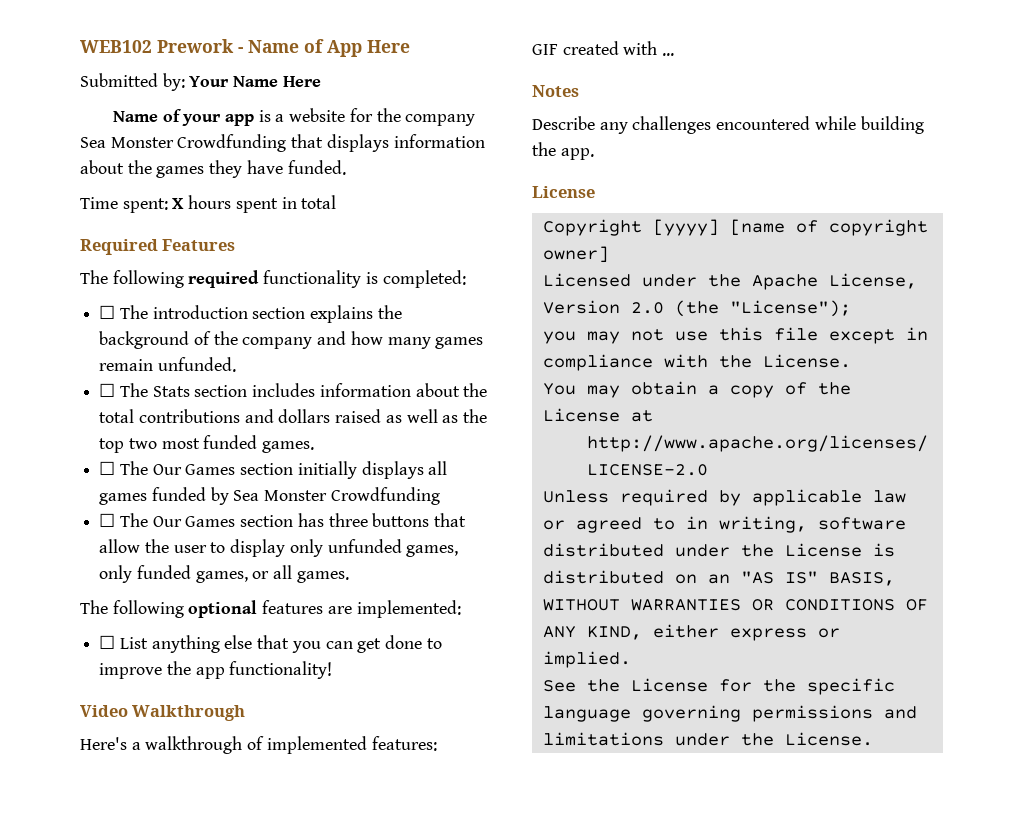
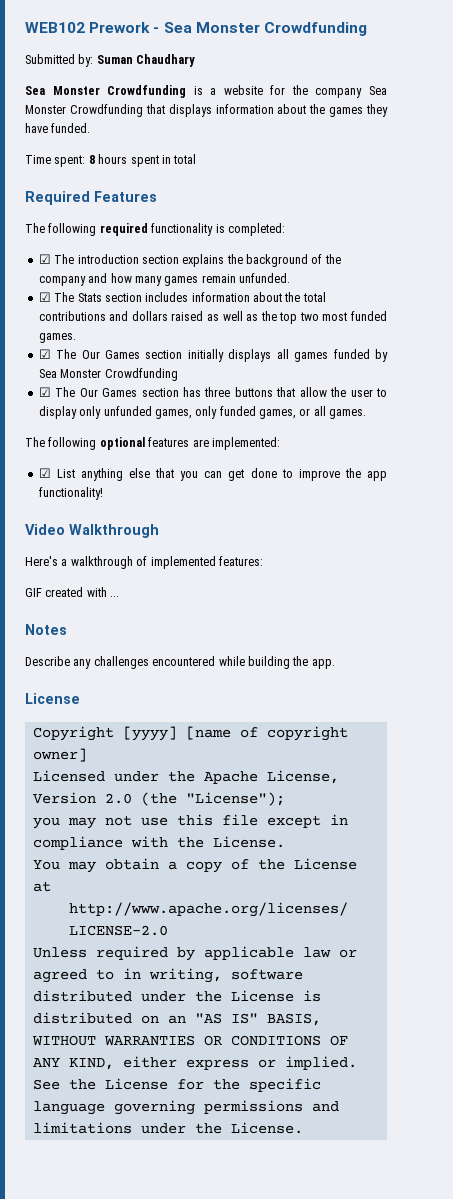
[248,39,410,57] [80,73,321,91] [112,109,254,126] Name of App Here // Submitted by: Your Name Here // Name of your app -> [163,22,367,36] [25,54,196,67] [25,85,187,98] Sea Monster Crowdfunding // Submitted by: Suman Chaudhary // Sea Monster Crowdfunding
[172,198,185,209] X -> [88,155,95,164] 8
[99,305,116,319] ☐ -> [38,254,51,264] ☑
[99,383,116,397] ☐ -> [38,292,51,302] ☑
[99,461,116,475] ☐ -> [38,349,51,359] ☑
[99,513,116,527] ☐ -> [38,387,51,397] ☑
[99,635,116,649] ☐ -> [38,468,51,478] ☑

